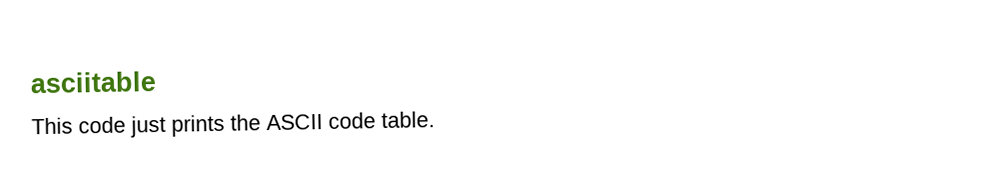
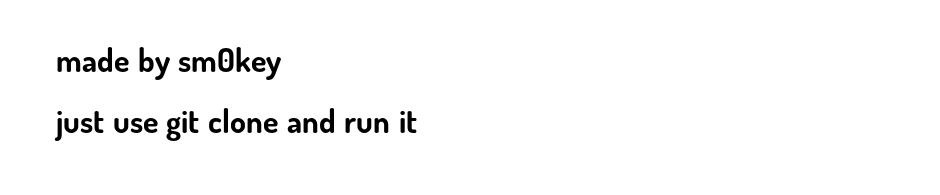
[30,71,156,94] [31,111,435,138] asciitable // This code just prints the ASCII code table. -> [56,47,282,80] [54,108,417,141] made by sm0key // just use git clone and run it

